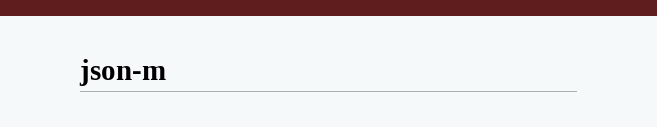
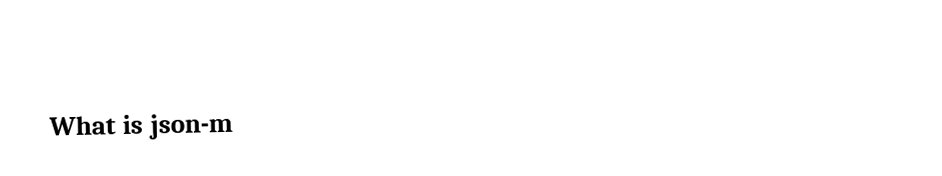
(79, 72) none -> [48,114,144,136] What is

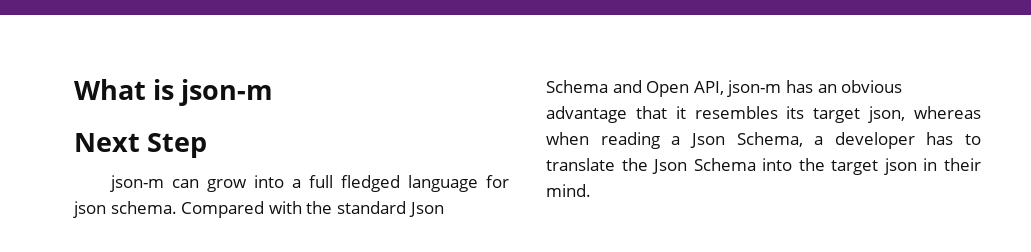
(233, 126) none -> [74,133,208,158] [110,175,509,192] [73,201,444,218] [546,80,903,97] [546,106,981,123] [546,132,981,149] [546,158,981,175] [546,184,591,197] // Next Step // json-m can grow into a full fledged language for json schema. Compared with the standard Json Schema and Open API, json-m has an obvious advantage that it resembles its target json, whereas when reading a Json Schema, a developer has to translate the Json Schema into the target json in their mind.

